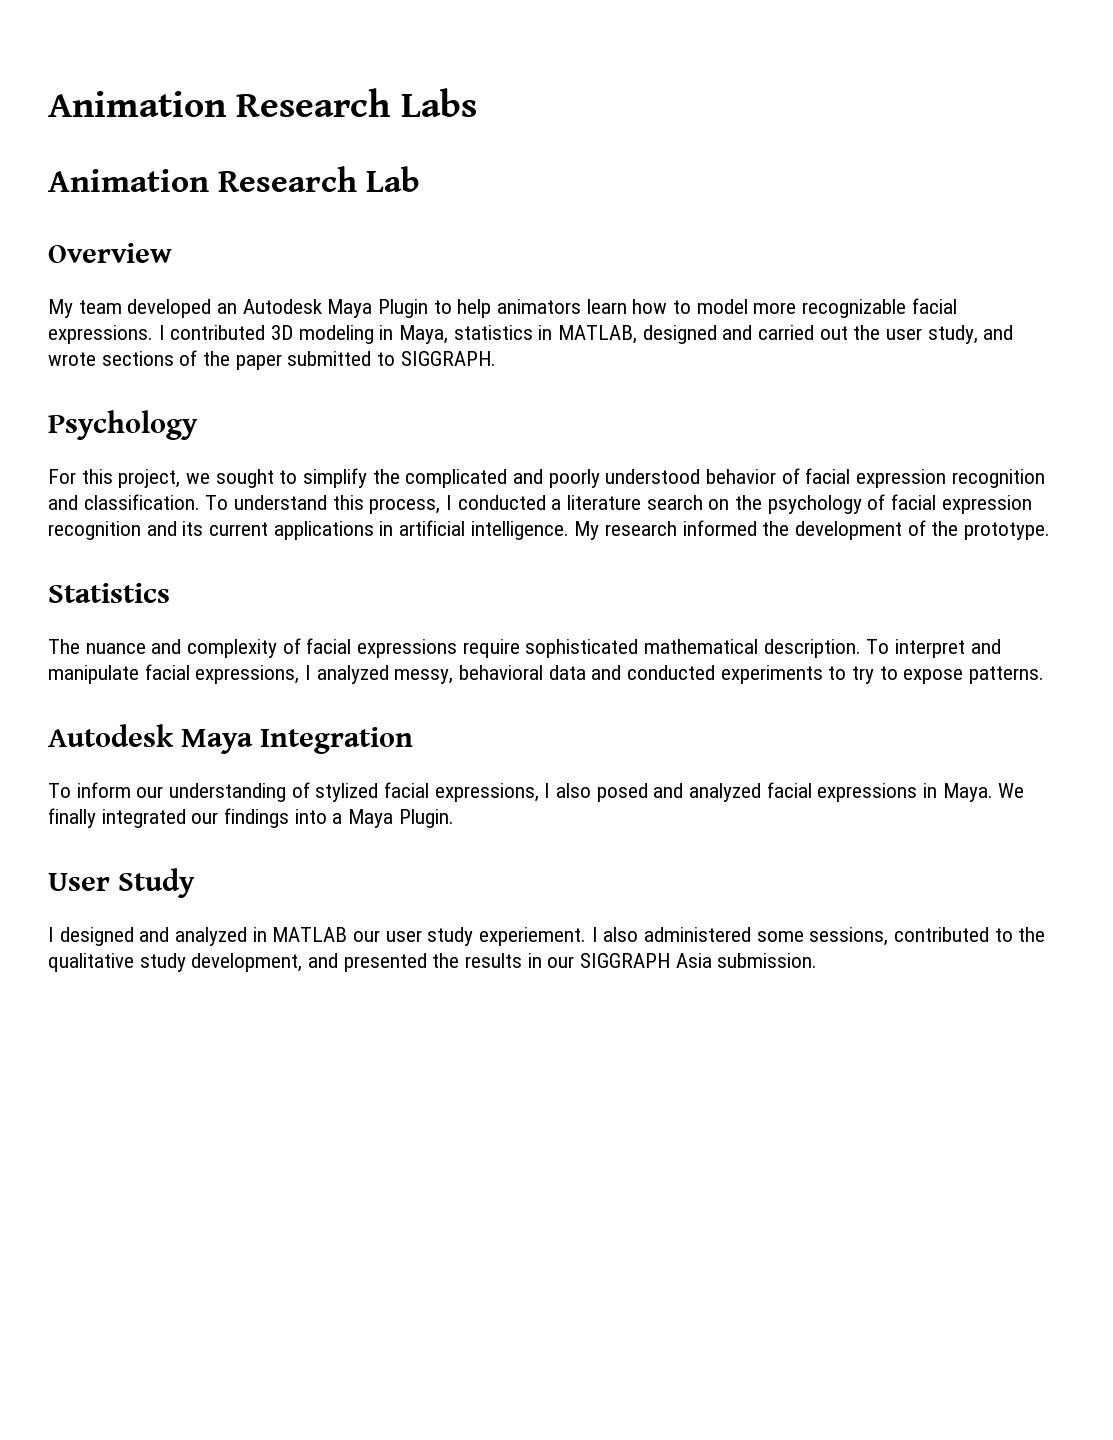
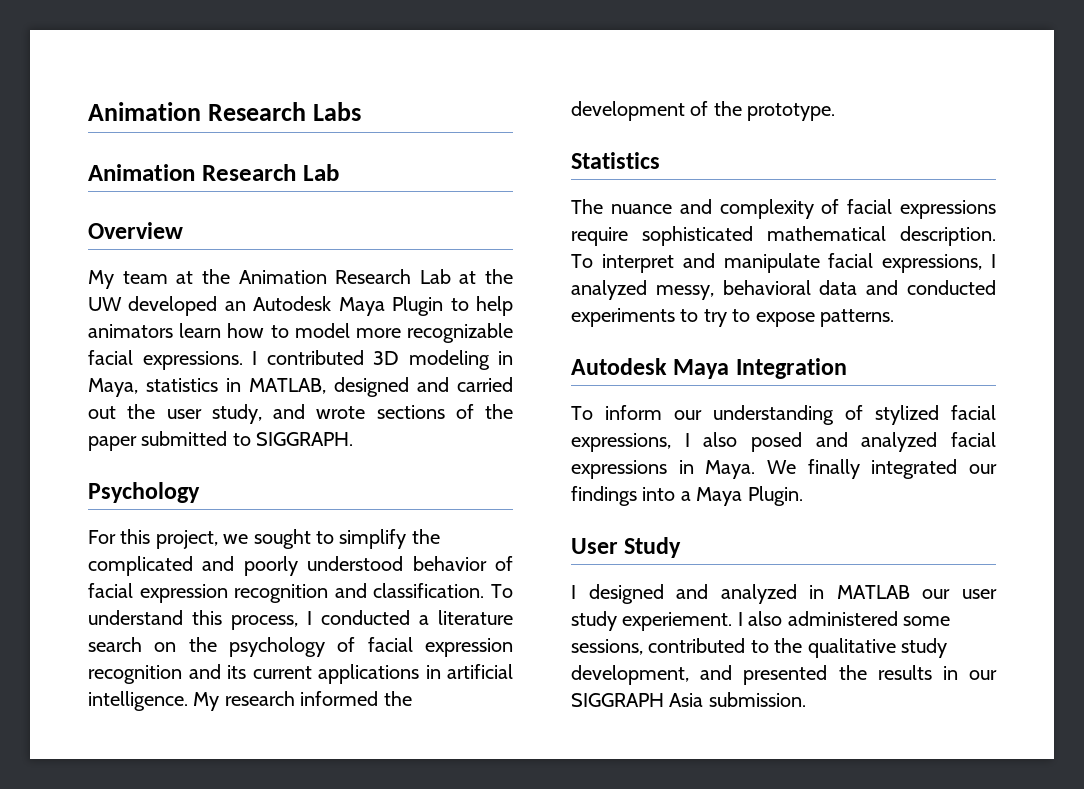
(122, 307) none -> [176,269,513,284] [88,297,122,311] at the Animation Research Lab at the UW

